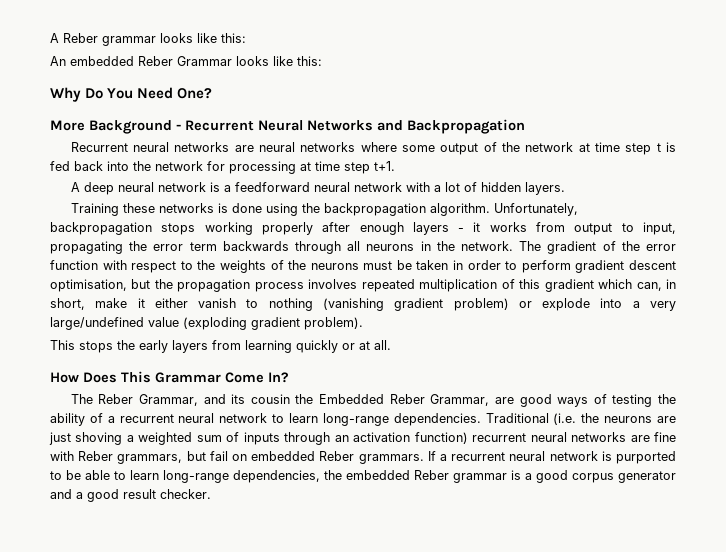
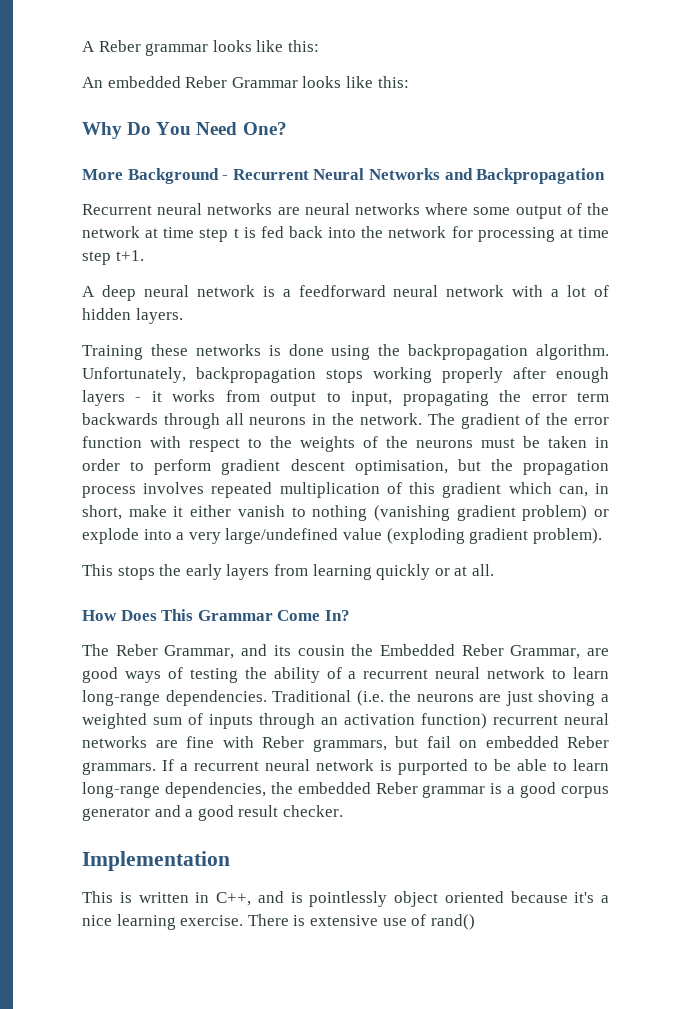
(211, 494) none -> [82,851,230,871] [82,891,609,907] [82,914,475,930] // Implementation // This is written in C++, and is pointlessly object oriented because it's a nice learning exercise. There is extensive use of rand()

